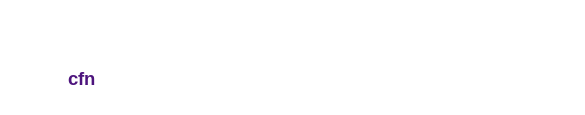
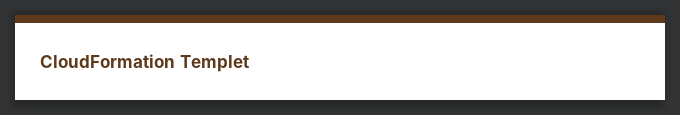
[68,72,95,85] cfn -> [40,54,249,72] CloudFormation Templet

